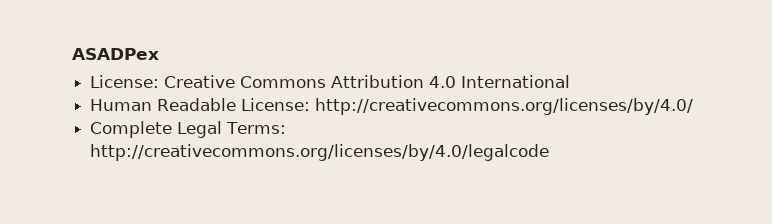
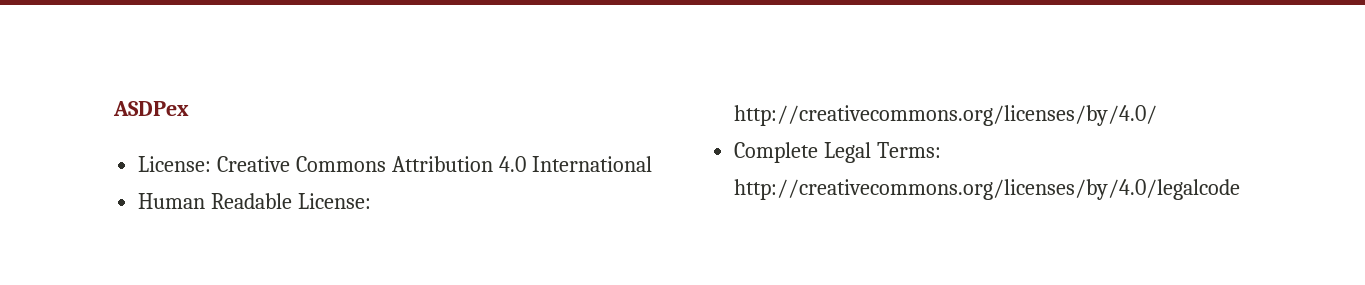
[72,48,159,60] ASADPex -> [113,101,189,116] ASDPex

